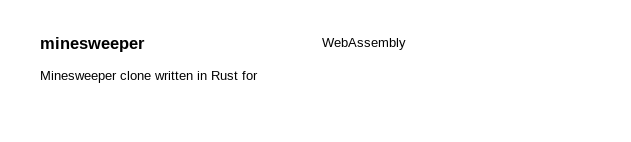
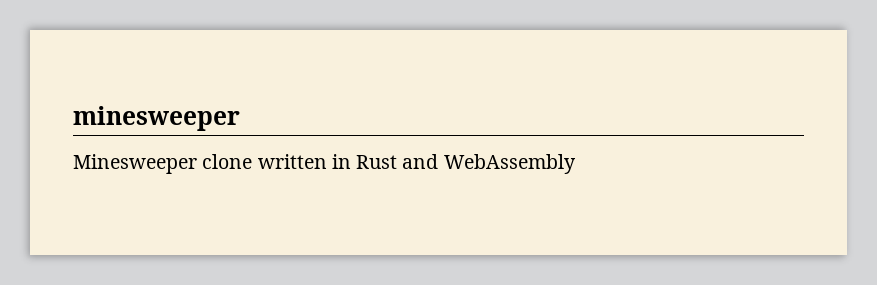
[242,71,258,80] for -> [402,154,439,169] and

